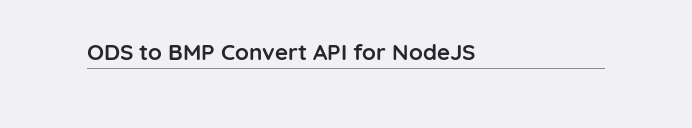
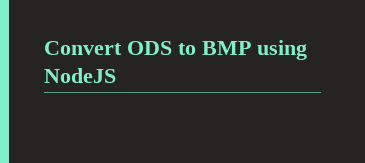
(87, 52) none -> [44,41,122,55] Convert
[221,44,387,60] Convert API for -> [257,40,307,60] using

